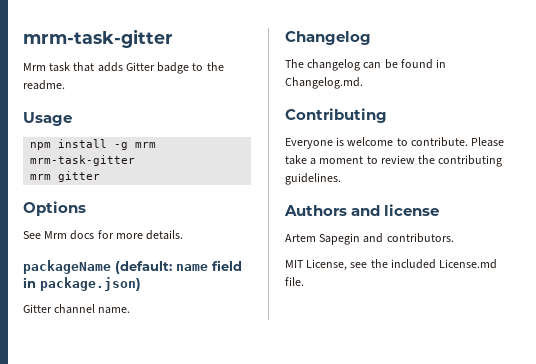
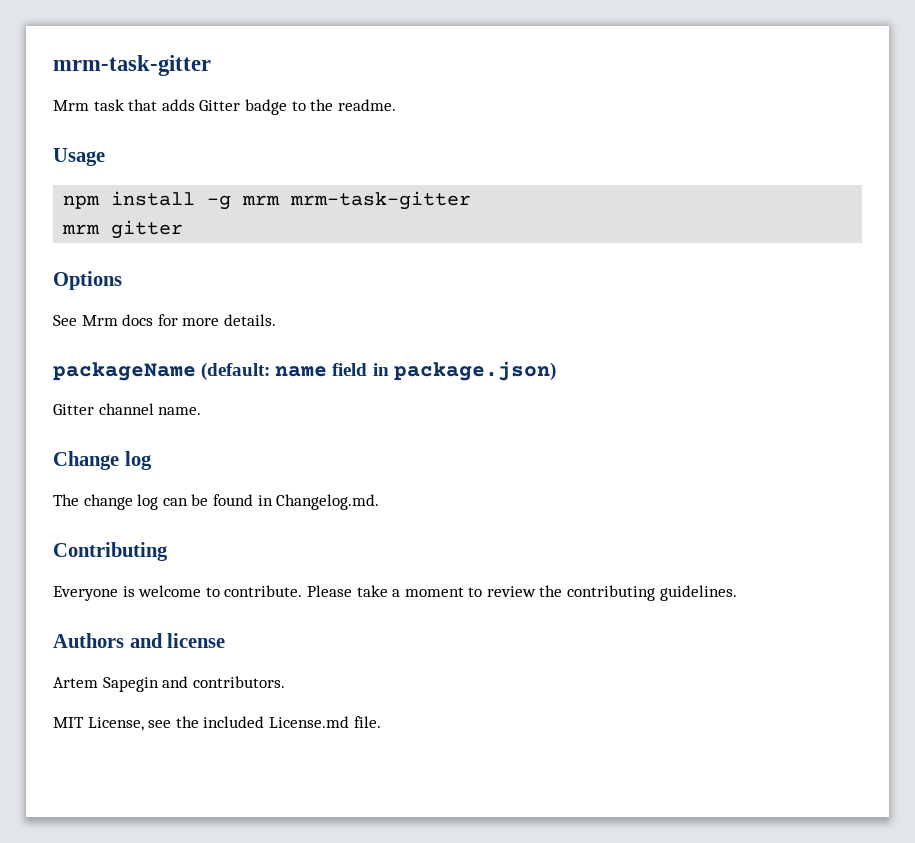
[285,31,371,45] Changelog -> [53,451,152,470] Change log
[307,59,361,71] changelog -> [83,494,159,510] change log

